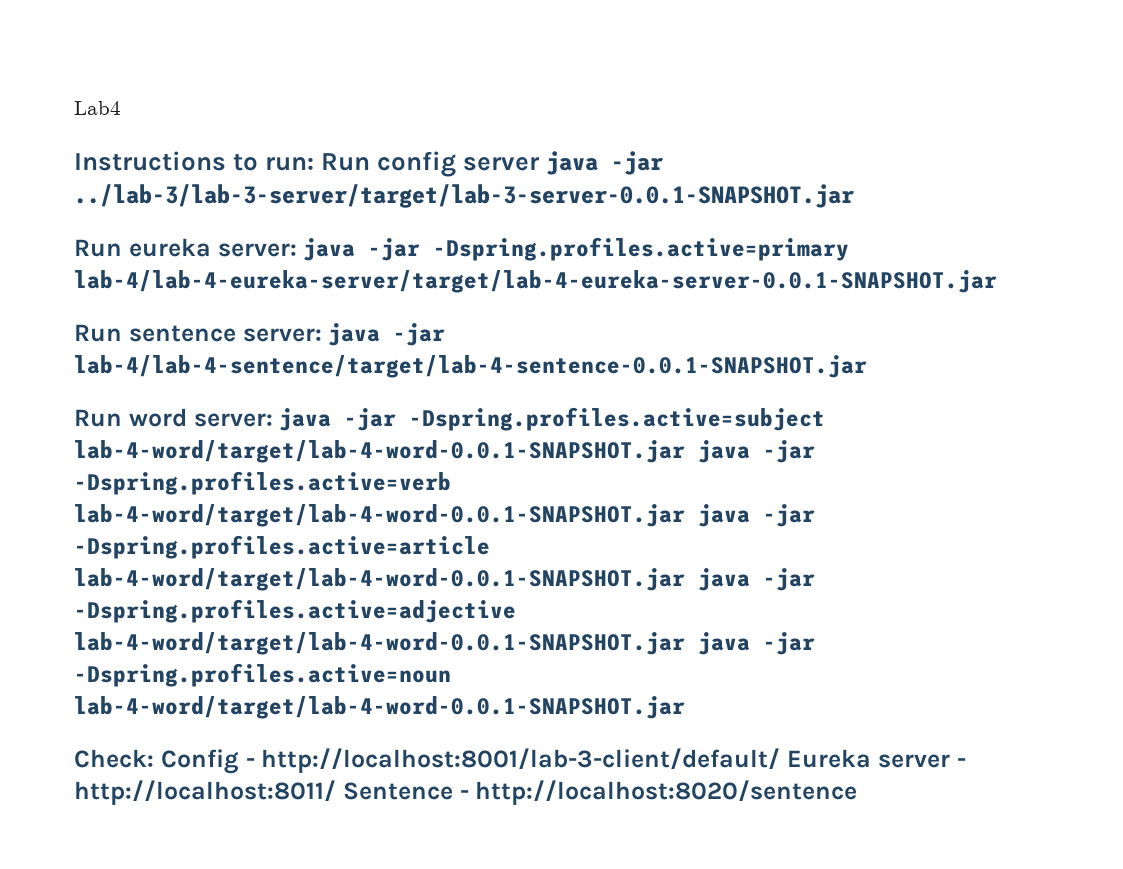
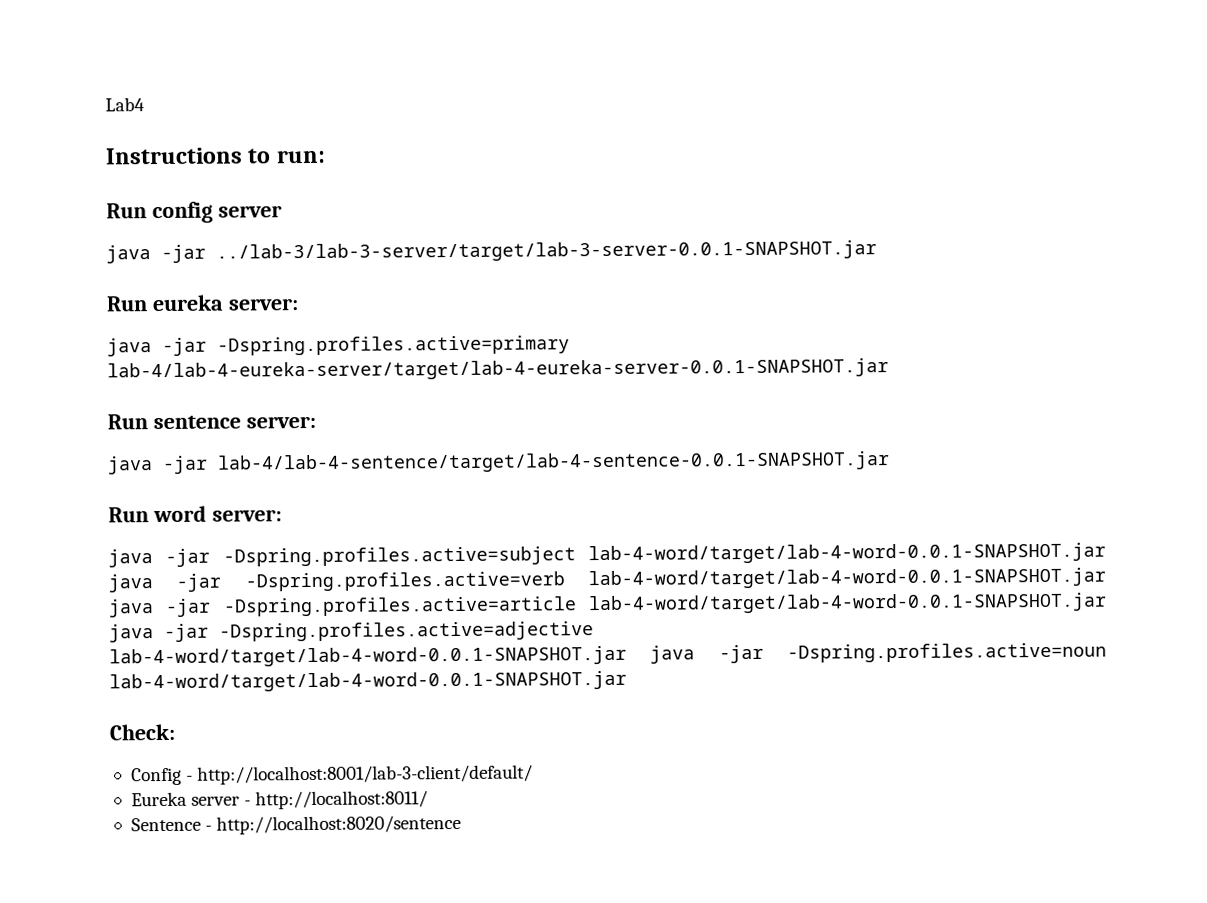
(315, 164) none -> (326, 156) //
(541, 164) none -> (282, 211) //
(297, 250) none -> (299, 304) //
(322, 335) none -> (316, 422) //
(273, 420) none -> (282, 515) //
(154, 758) none -> (175, 732) //
(781, 760) none -> (534, 774) //
(336, 792) none -> (429, 800) //

